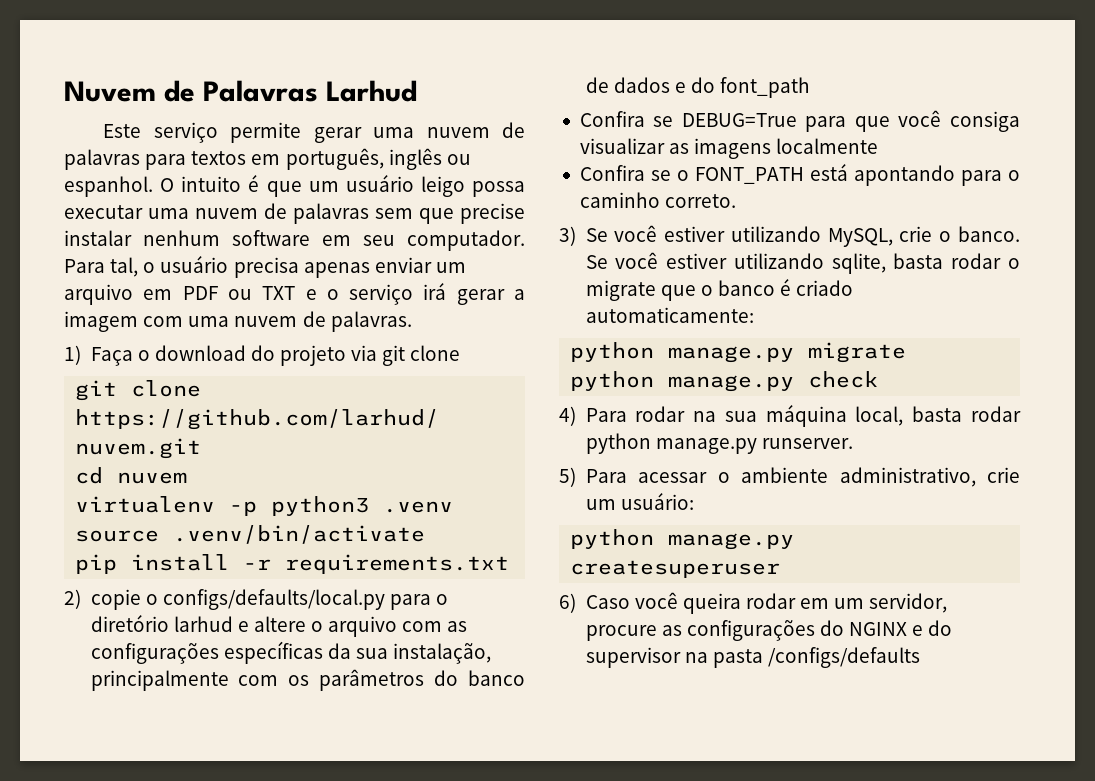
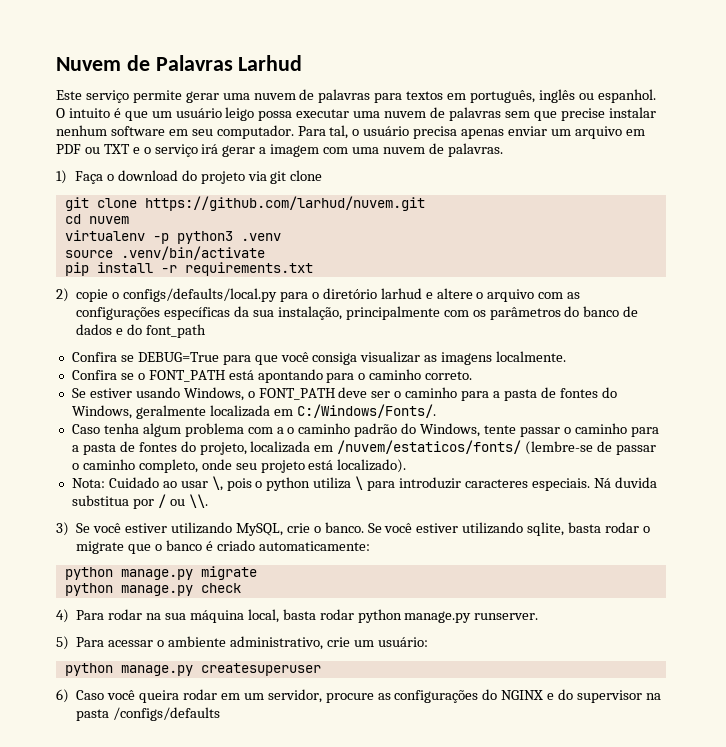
[776,138,879,154] localmente -> [496,351,567,362] localmente.
(737, 201) none -> [71,387,617,401] [71,404,436,419] [71,423,659,437] [71,440,657,455] [71,459,407,473] [71,476,657,491] [71,494,208,509] // Se estiver usando Windows, o FONT_PATH deve ser o caminho para a pasta de fontes do Windows, geralmente localizada em C:/Windows/Fonts/. // Caso tenha algum problema com a o caminho padrão do Windows, tente passar o caminho para a pasta de fontes do projeto, localizada em /nuvem/estaticos/fonts/ (lembre-se de passar o caminho completo, onde seu projeto está localizado). // Nota: Cuidado ao usar \, pois o python utiliza \ para introduzir caracteres especiais. Ná duvida substitua por / ou \\.

